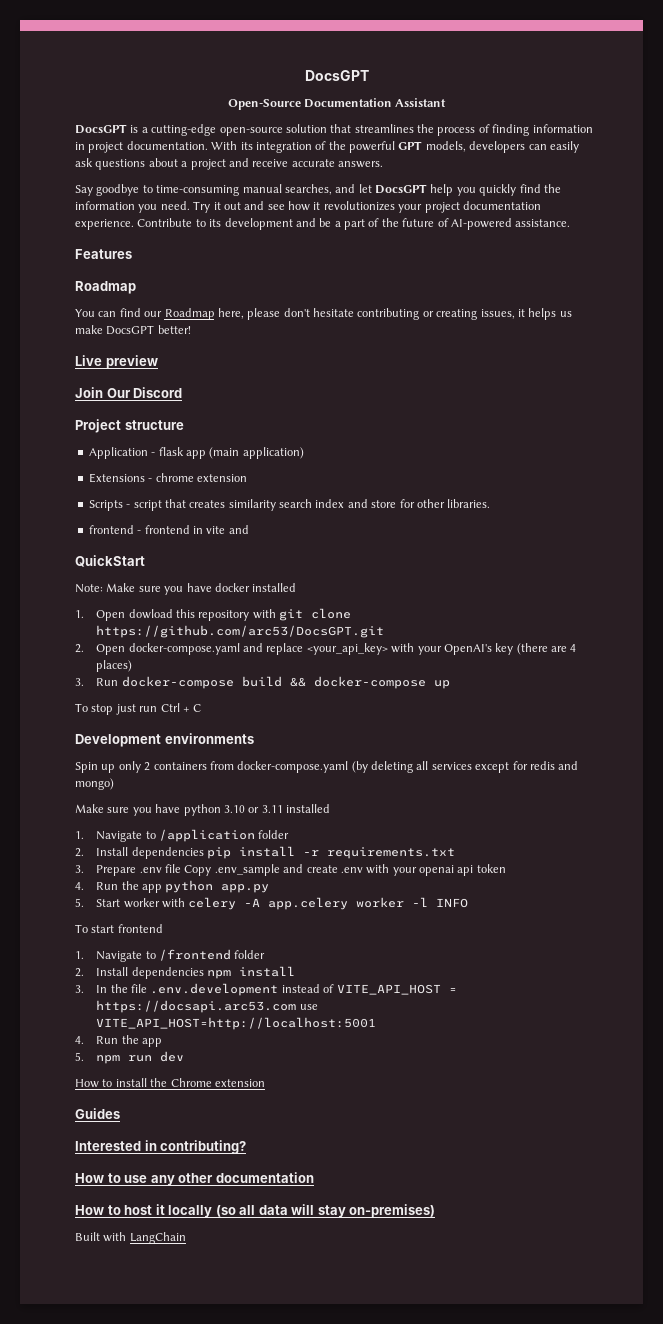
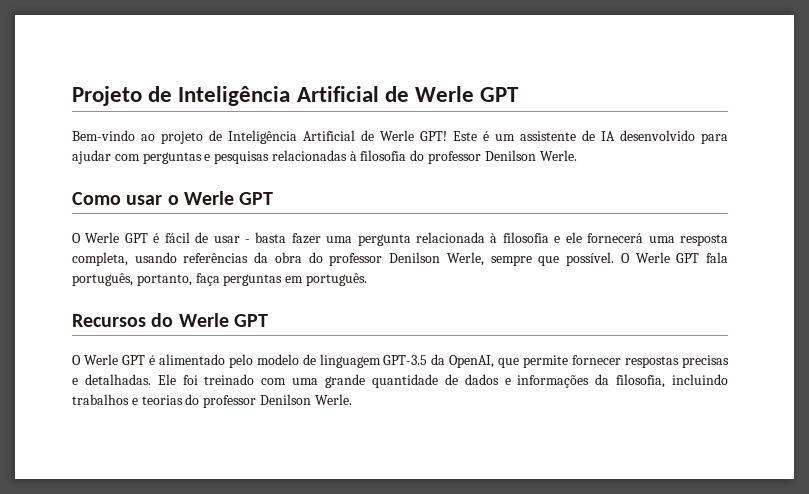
[304,70,369,81] [227,98,447,110] [75,124,593,136] [75,141,579,153] [75,158,383,170] [75,184,561,196] [75,201,541,213] [75,218,571,230] [75,249,132,259] [75,281,136,294] [75,308,572,320] [75,325,191,335] [75,355,158,369] [75,387,183,398] [75,419,184,433] [88,447,304,459] [88,473,247,483] [88,499,491,511] [88,525,249,534] [75,555,145,567] [75,583,297,595] [75,608,352,621] [96,625,385,638] [75,643,577,655] [96,660,133,672] [75,676,450,689] [75,703,202,715] [75,733,254,747] [75,761,579,773] [75,778,114,790] [75,804,330,816] [75,829,290,842] [75,846,456,859] [75,864,506,876] [75,880,270,893] [75,897,469,910] [75,924,163,933] [75,949,266,962] [75,966,296,979] [75,983,457,996] [96,1000,318,1013] [96,1017,377,1030] [75,1035,163,1047] [75,1051,185,1064] [75,1078,265,1088] [75,1108,120,1119] [75,1140,247,1154] [75,1172,314,1186] [75,1204,436,1218] [75,1232,186,1244] DocsGPT // Open-Source Documentation Assistant // DocsGPT is a cutting-edge open-source solution that streamlines the process of finding information in project documentation. With its integration of the powerful GPT models, developers can easily ask questions about a project and receive accurate answers. // Say goodbye to time-consuming manual searches, and let DocsGPT help you quickly find the information you need. Try it out and see how it revolutionizes your project documentation experience. Contribute to its development and be a part of the future of AI-powered assistance. // Features // Roadmap // You can find our Roadmap here, please don't hesitate contributing or creating issues, it helps us make DocsGPT better! // Live preview // Join Our Discord // Project structure // Application - flask app (main application) // Extensions - chrome extension // Scripts - script that creates similarity search index and store for other libraries. // frontend - frontend in vite and // QuickStart // Note: Make sure you have docker installed // 1. Open dowload this repository with git clone https://github.com/arc53/DocsGPT.git // 2. Open docker-compose.yaml and replace <your_api_key> with your OpenAI's key (there are 4 places) // 3. Run docker-compose build && docker-compose up // To stop just run Ctrl + C // Development environments // Spin up only 2 containers from docker-compose.yaml (by deleting all services except for redis and mongo) // Make sure you have python 3.10 or 3.11 installed // 1. Navigate to /application folder // 2. Install dependencies pip install -r requirements.txt // 3. Prepare .env file Copy .env_sample and create .env with your openai api token // 4. Run the app python app.py // 5. Start worker with celery -A app.celery worker -l INFO // To start frontend // 1. Navigate to /frontend folder // 2. Install dependencies npm install // 3. In the file .env.development instead of VITE_API_HOST = https://docsapi.arc53.com use VITE_API_HOST=http://localhost:5001 // 4. Run the app // 5. npm run dev // How to install the Chrome extension // Guides // Interested in contributing? // How to use any other documentation // How to host it locally (so all data will stay on-premises) // Built with LangChain -> [72,86,520,106] [72,130,728,144] [72,150,577,164] [72,191,274,205] [72,232,729,246] [72,252,729,266] [72,273,367,286] [72,313,268,327] [72,354,729,368] [72,374,729,388] [72,394,352,408] Projeto de Inteligência Artificial de Werle GPT // Bem-vindo ao projeto de Inteligência Artificial de Werle GPT! Este é um assistente de IA desenvolvido para ajudar com perguntas e pesquisas relacionadas à filosofia do professor Denilson Werle. // Como usar o Werle GPT // O Werle GPT é fácil de usar - basta fazer uma pergunta relacionada à filosofia e ele fornecerá uma resposta completa, usando referências da obra do professor Denilson Werle, sempre que possível. O Werle GPT fala português, portanto, faça perguntas em português. // Recursos do Werle GPT // O Werle GPT é alimentado pelo modelo de linguagem GPT-3.5 da OpenAI, que permite fornecer respostas precisas e detalhadas. Ele foi treinado com uma grande quantidade de dados e informações da filosofia, incluindo trabalhos e teorias do professor Denilson Werle.

